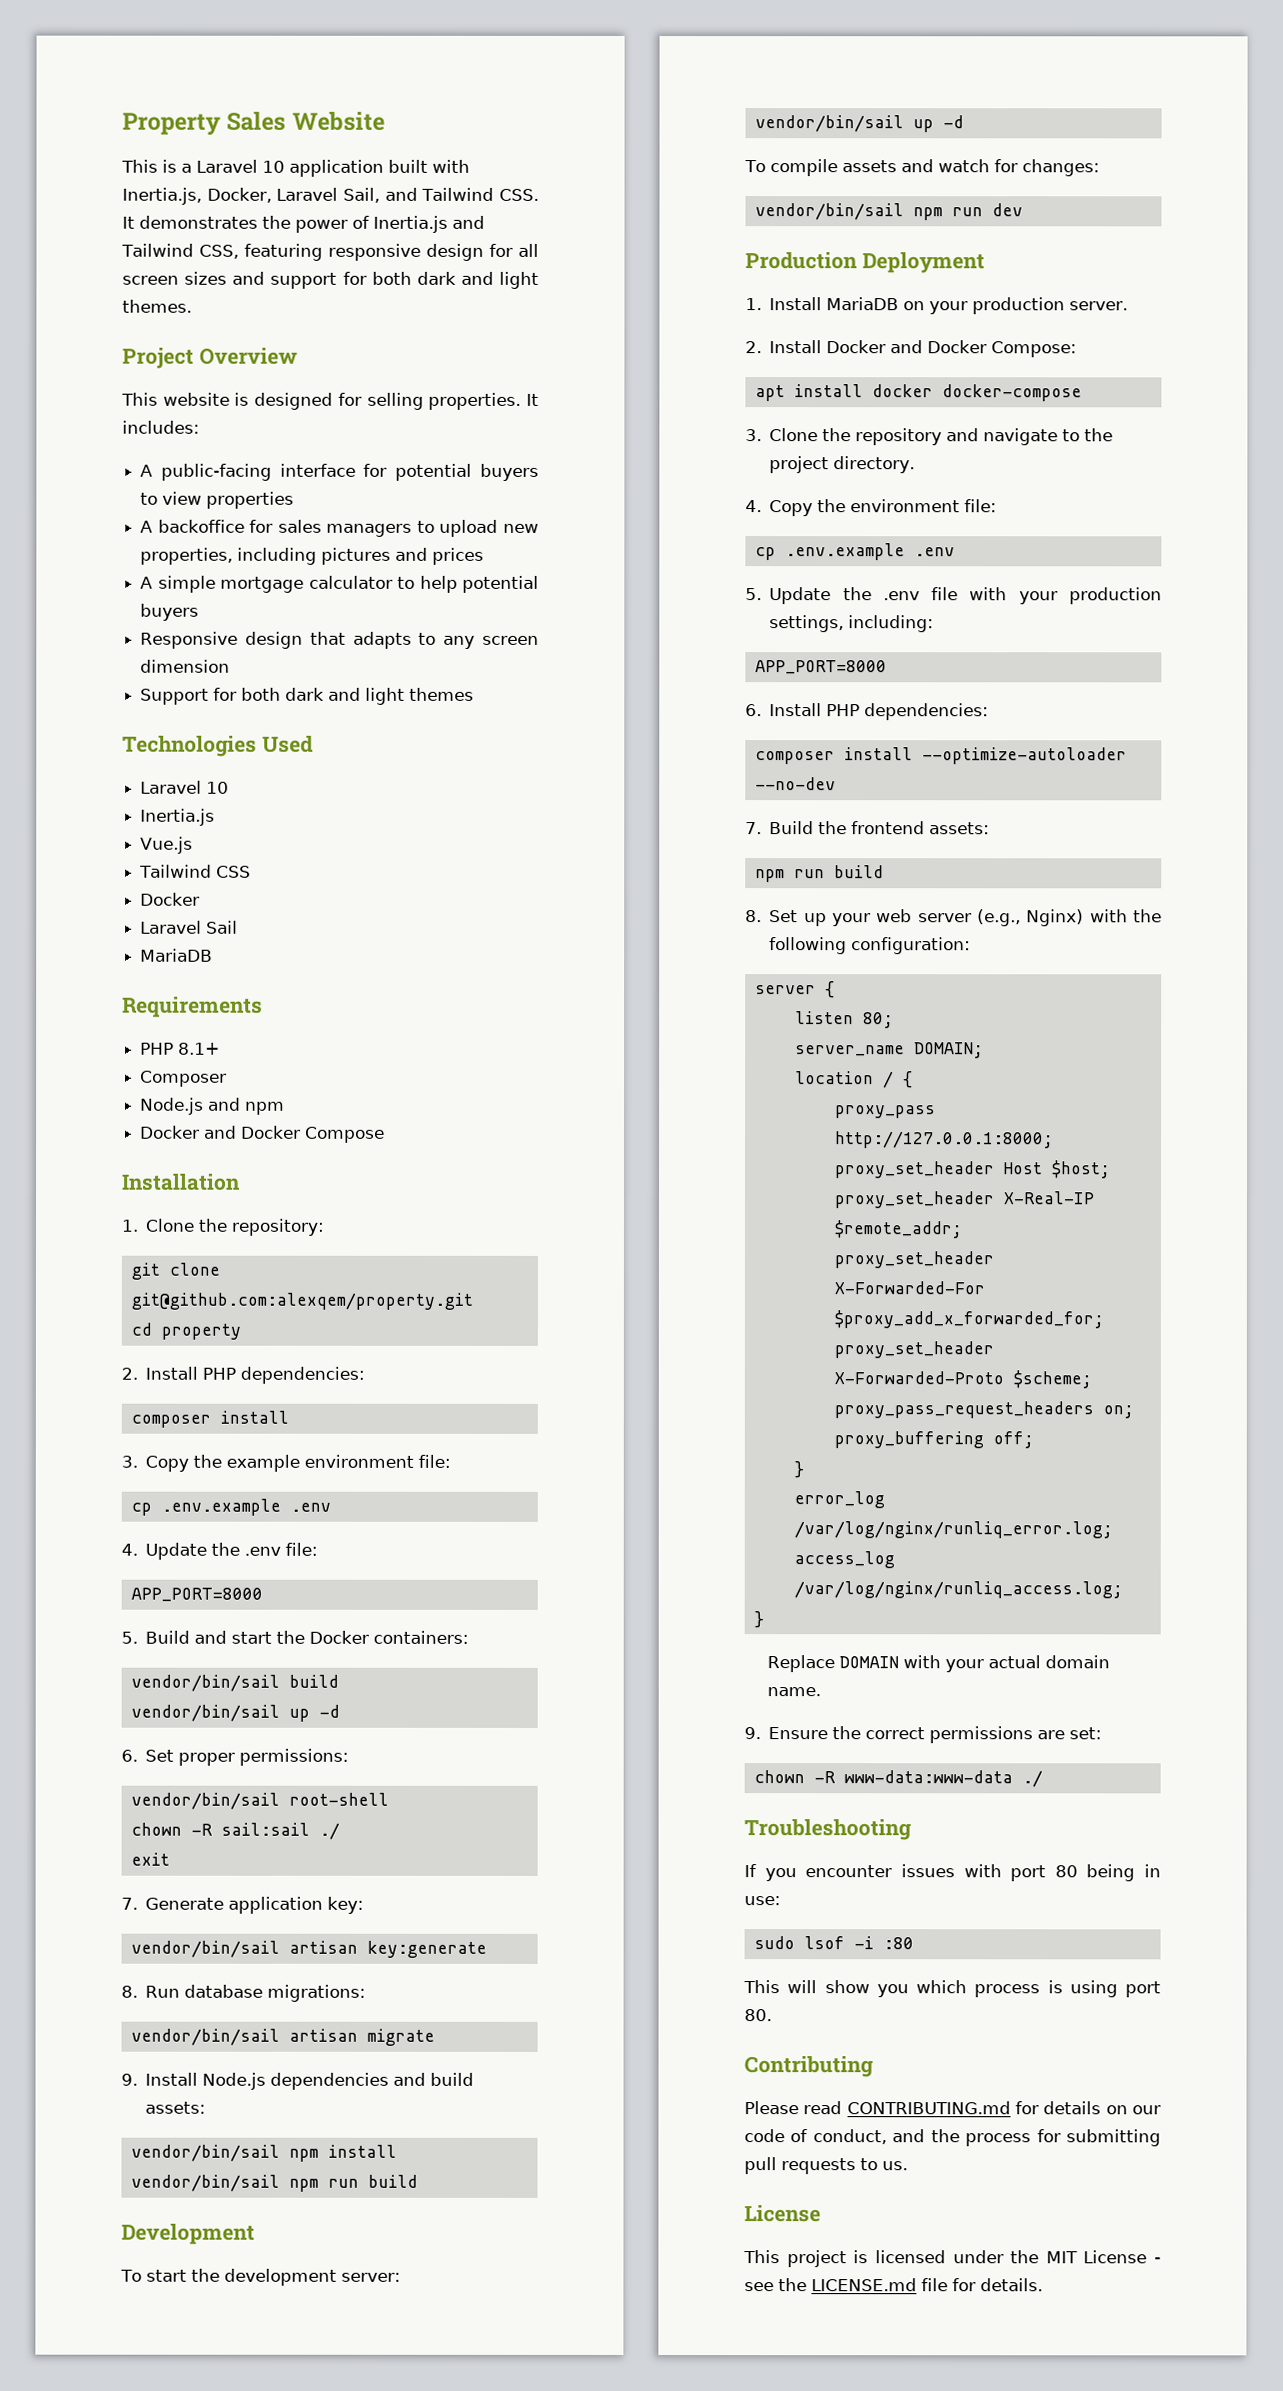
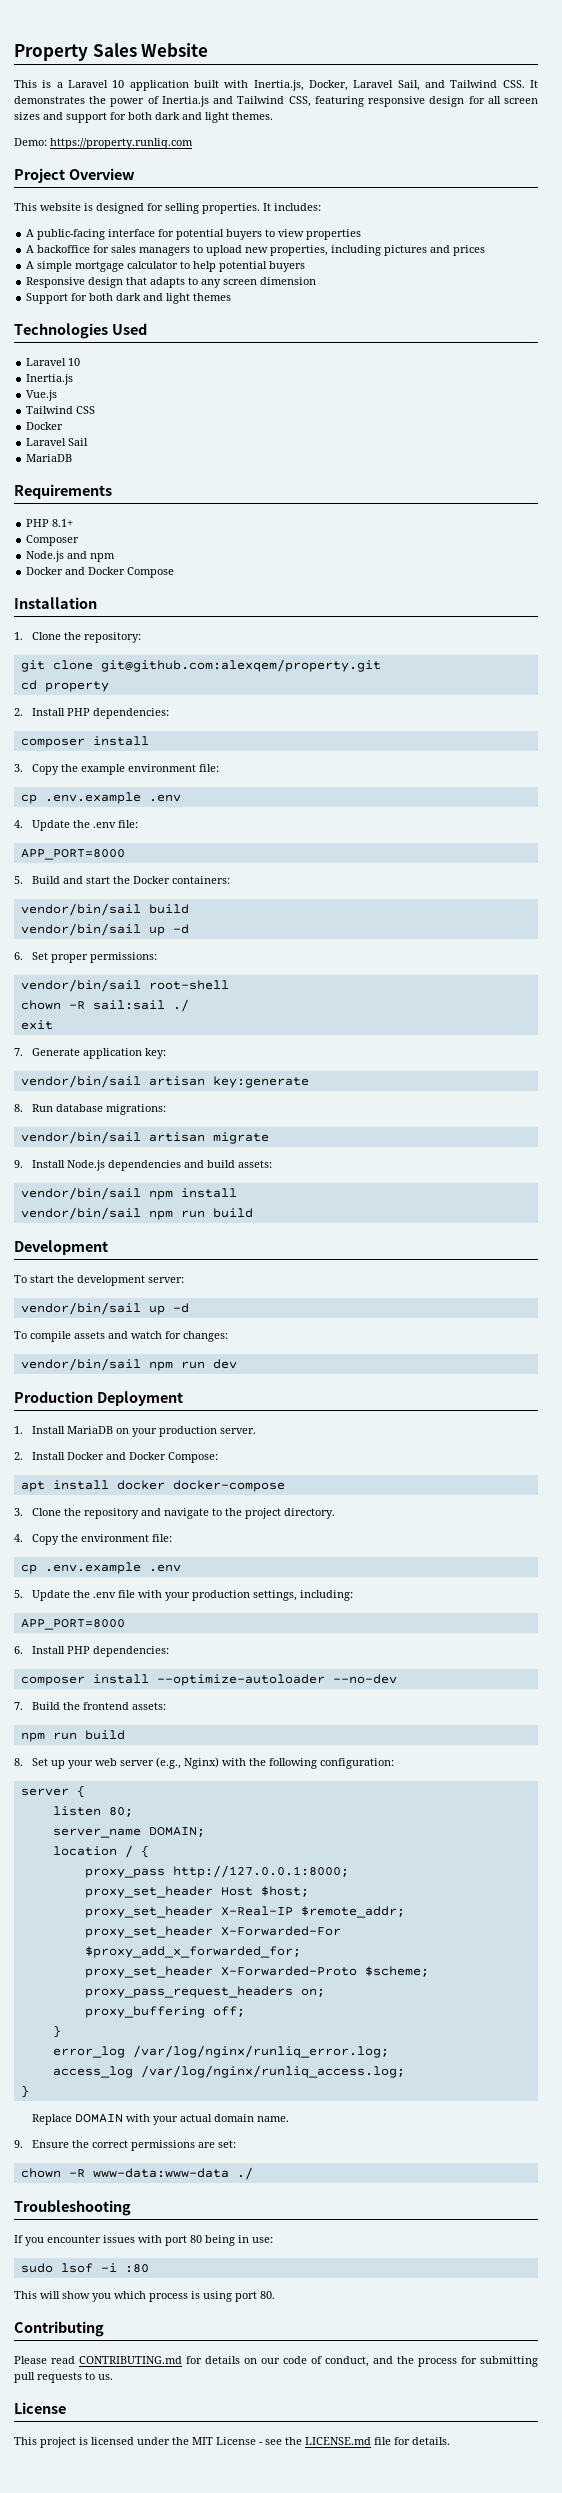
(192, 306) none -> [14,138,193,149] // Demo: https://property.runliq.com

